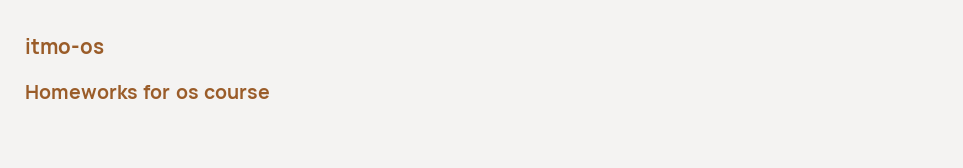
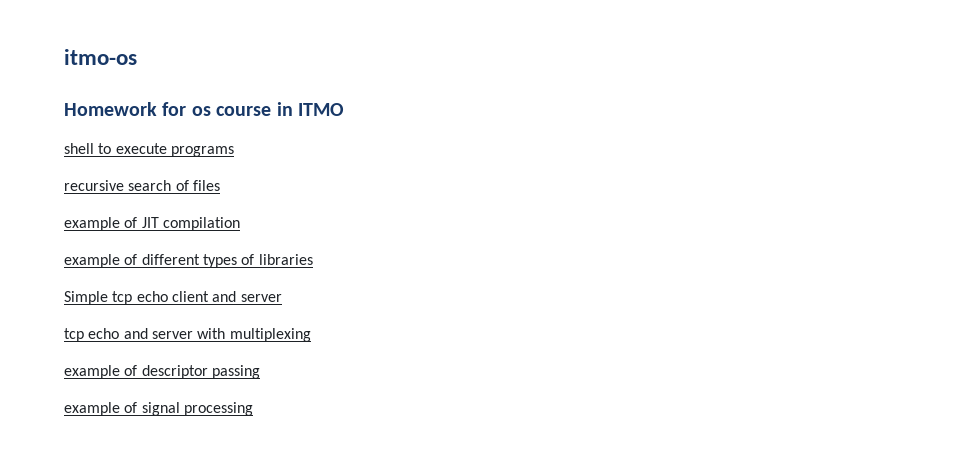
[25,85,138,99] Homeworks -> [64,102,157,116] Homework
(270, 93) none -> [276,102,344,116] [64,143,234,157] [64,180,220,191] [64,217,240,231] [64,254,313,268] [64,291,282,305] [64,328,311,342] [64,365,260,379] [64,402,253,416] in ITMO // shell to execute programs // recursive search of files // example of JIT compilation // example of different types of libraries // Simple tcp echo client and server // tcp echo and server with multiplexing // example of descriptor passing // example of signal processing

